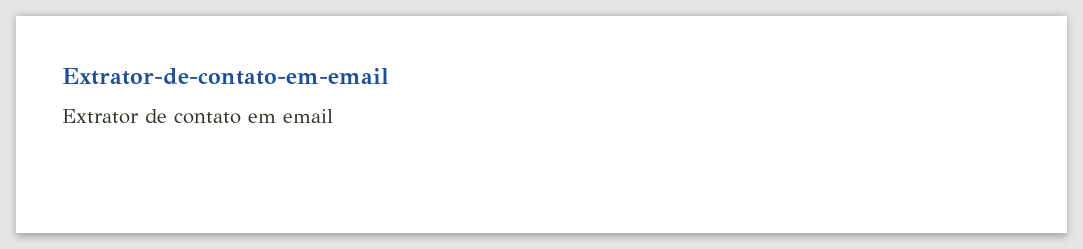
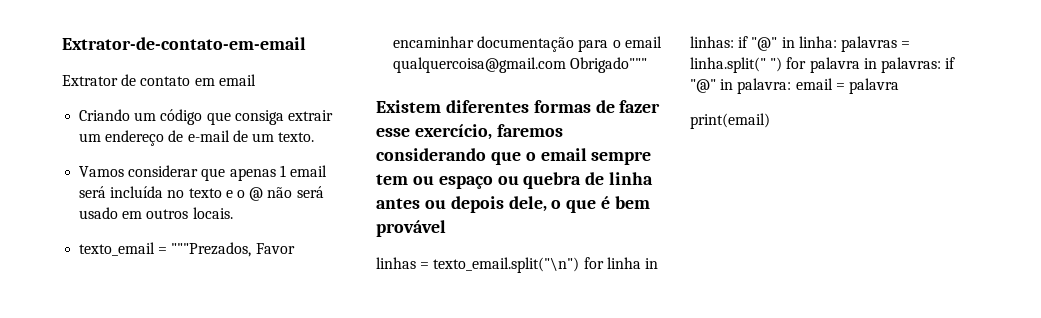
(333, 116) none -> [79,109,333,125] [79,130,315,146] [79,165,327,181] [79,186,324,201] [79,207,233,219] [79,242,295,257] [393,36,662,52] [393,57,648,73] [376,100,661,113] [376,124,563,140] [376,148,652,165] [376,172,654,189] [376,196,651,213] [376,220,446,237] [376,257,658,273] [690,36,911,52] [690,57,956,73] [690,78,899,94] [690,113,770,129] // Criando um código que consiga extrair um endereço de e-mail de um texto. // Vamos considerar que apenas 1 email será incluída no texto e o @ não será usado em outros locais. // texto_email = """Prezados, Favor encaminhar documentação para o email qualquercoisa@gmail.com Obrigado""" // Existem diferentes formas de fazer esse exercício, faremos considerando que o email sempre tem ou espaço ou quebra de linha antes ou depois dele, o que é bem provável // linhas = texto_email.split("\n") for linha in linhas: if "@" in linha: palavras = linha.split(" ") for palavra in palavras: if "@" in palavra: email = palavra // print(email)

